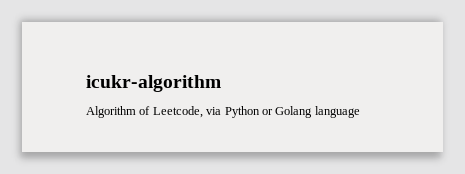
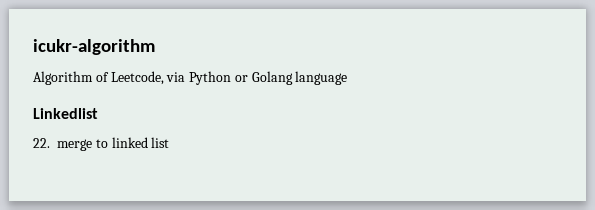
(360, 112) none -> [33,108,98,119] [33,137,170,151] // Linkedlist // 22. merge to linked list

